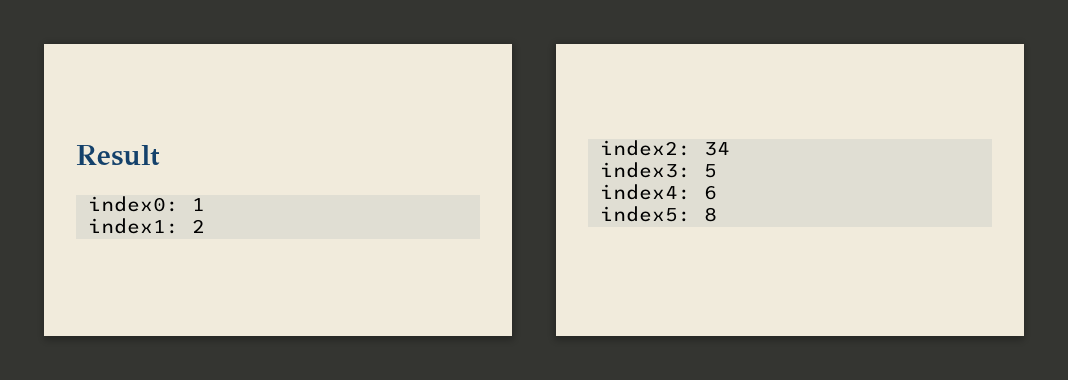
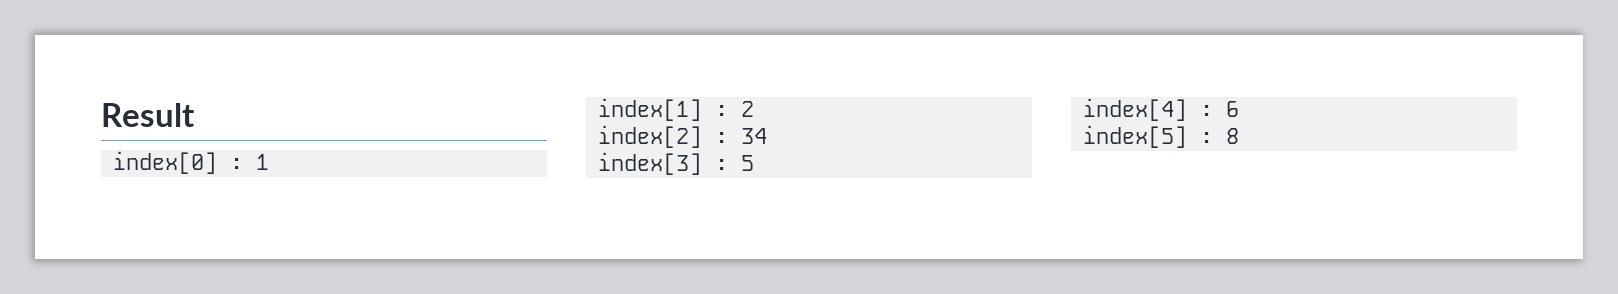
[87,196,179,212] index0: -> [113,151,244,174] index[0] :
[87,218,179,234] index1: -> [598,98,729,121] index[1] :
[599,140,691,156] index2: -> [598,125,729,148] index[2] :
[599,162,691,178] index3: -> [598,152,729,175] index[3] :
[599,184,691,200] index4: -> [1083,98,1214,121] index[4] :
[599,206,691,222] index5: -> [1083,125,1214,148] index[5] :

